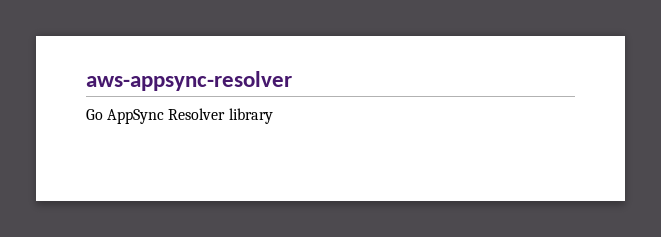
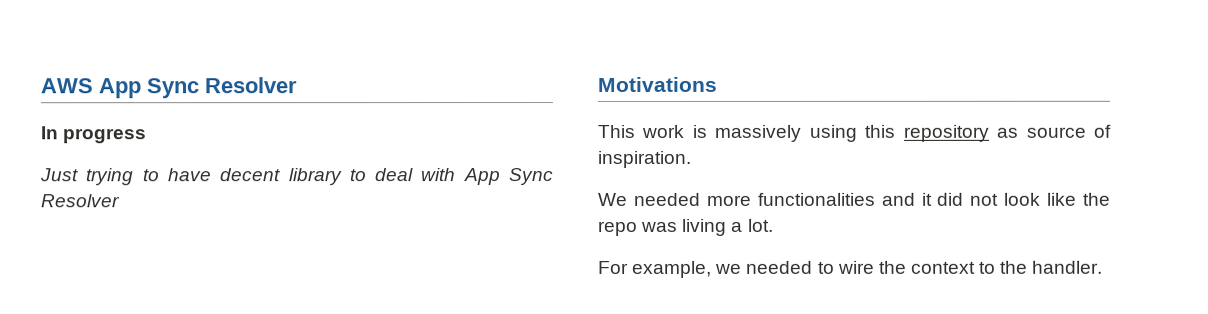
[86,71,292,91] [86,108,273,124] aws-appsync-resolver // Go AppSync Resolver library -> [40,77,297,99] [40,126,147,144] [40,168,554,186] [41,194,120,208] [597,76,717,93] [597,124,1111,142] [597,150,692,169] [598,192,1111,207] [598,218,774,237] [598,260,1104,278] AWS App Sync Resolver // In progress // Just trying to have decent library to deal with App Sync Resolver // Motivations // This work is massively using this repository as source of inspiration. // We needed more functionalities and it did not look like the repo was living a lot. // For example, we needed to wire the context to the handler.

